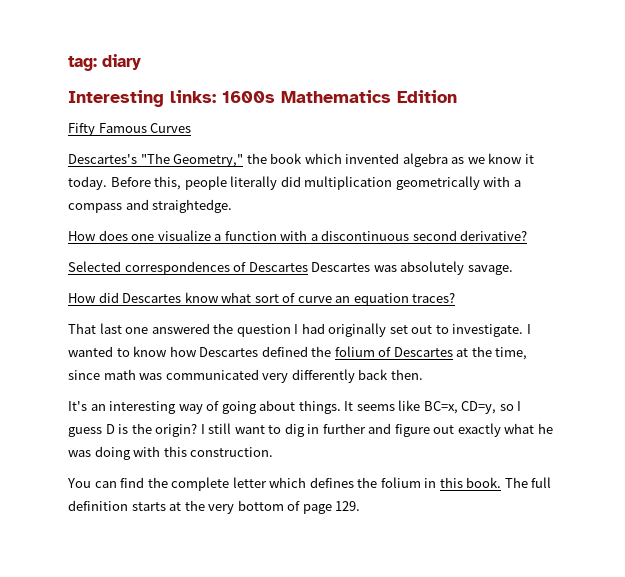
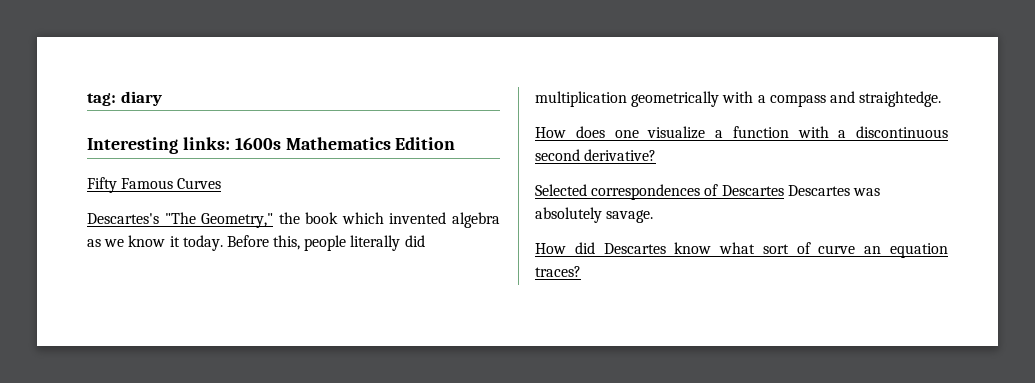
[68,323,531,337] [68,346,528,360] [68,369,423,383] [68,400,522,414] [68,423,553,437] [68,446,274,460] [67,477,552,491] [68,500,361,514] // That last one answered the question I had originally set out to investigate. I wanted to know how Descartes defined the folium of Descartes at the time, since math was communicated very differently back then. // It's an interesting way of going about things. It seems like BC=x, CD=y, so I guess D is the origin? I still want to dig in further and figure out exactly what he was doing with this construction. // You can find the complete letter which defines the folium in this book. The full definition starts at the very bottom of page 129. -> (581, 271) none

